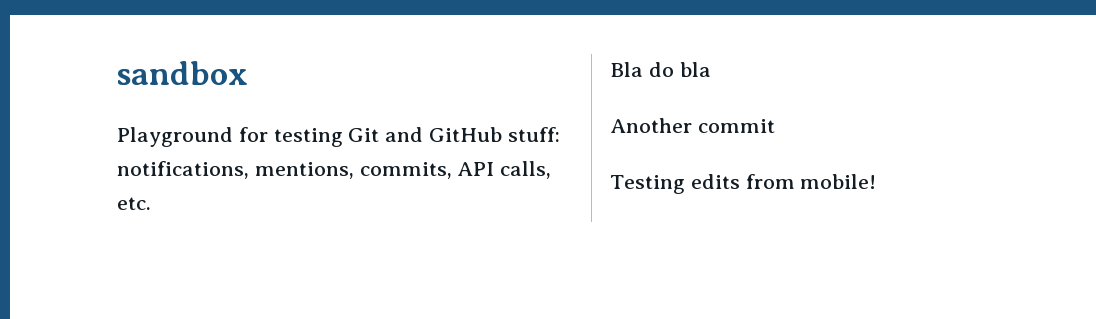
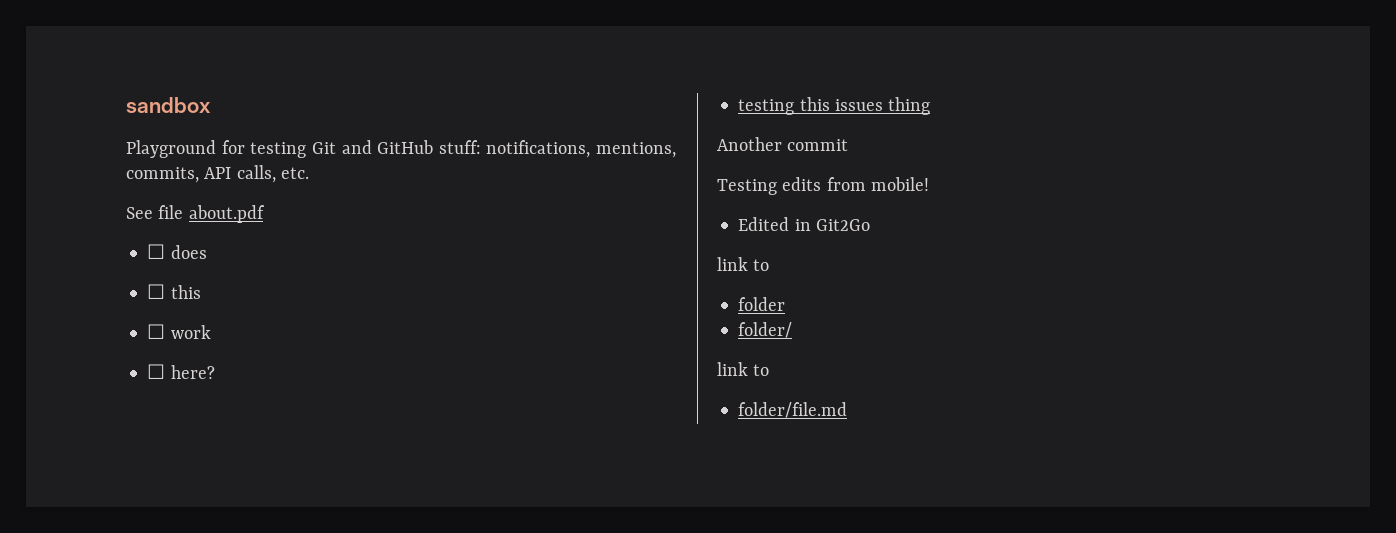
[610,62,711,77] Bla do bla -> [126,205,265,223] [147,244,207,259] [147,284,201,299] [147,324,211,339] [147,364,215,379] [738,97,931,115] See file about.pdf // ☐ does // ☐ this // ☐ work // ☐ here? // testing this issues thing
(877, 181) none -> [738,217,870,231] [717,257,770,271] [738,297,786,311] [738,322,793,338] [717,362,770,376] [738,402,848,418] // Edited in Git2Go // link to // folder // folder/ // link to // folder/file.md

